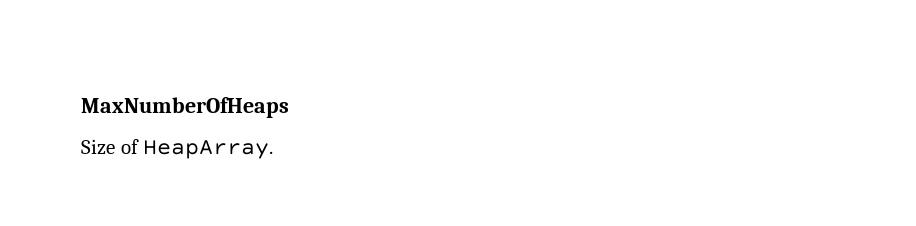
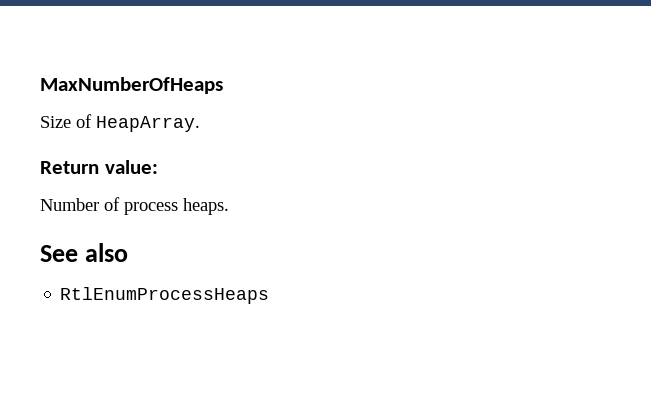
(274, 149) none -> [40,160,158,174] [40,197,229,215] [40,243,129,262] [60,287,270,304] // Return value: // Number of process heaps. // See also // RtlEnumProcessHeaps

